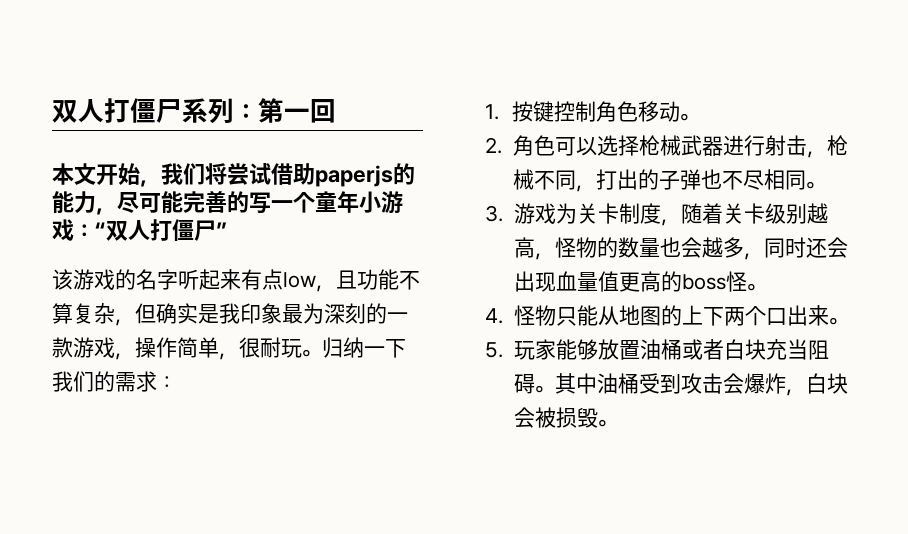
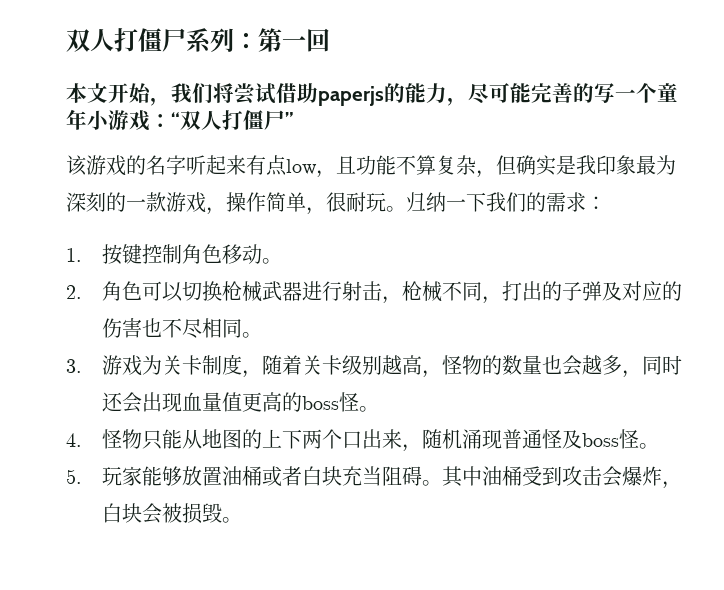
[596,135,639,156] 选择 -> [182,281,223,301] 切换
(701, 179) none -> [602,281,683,301] [102,318,143,338] 及对应的伤害
(829, 315) none -> [402,429,640,452] ，随机涌现普通怪及boss怪

